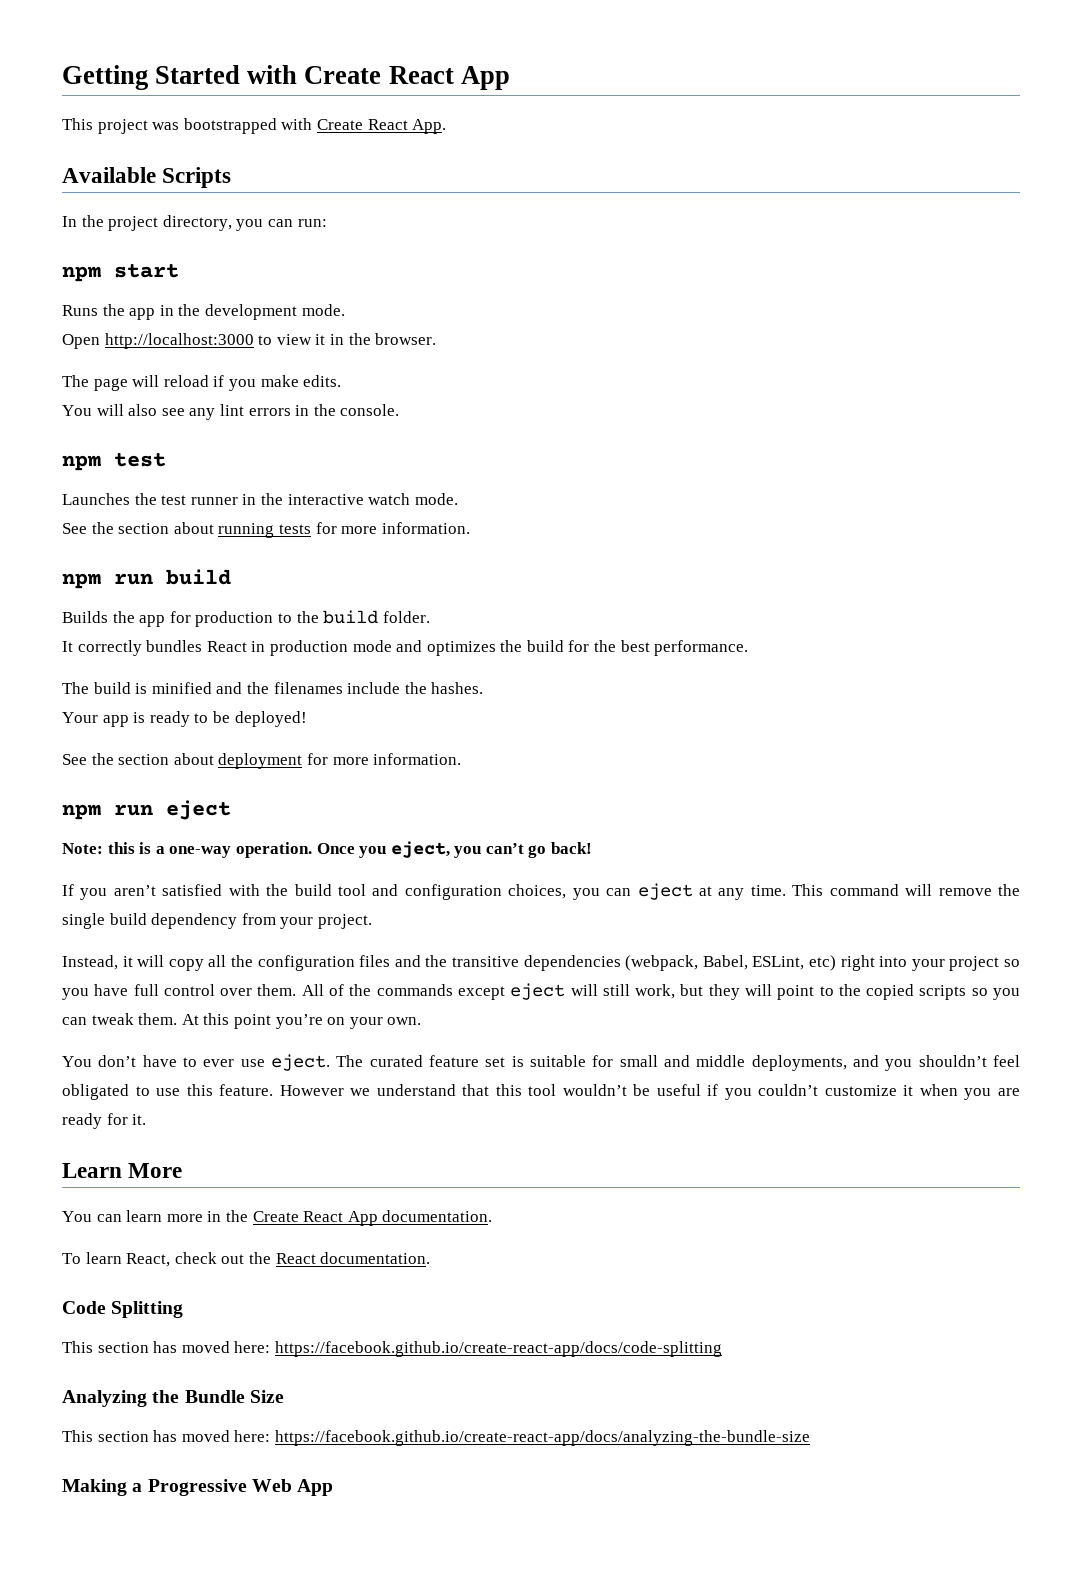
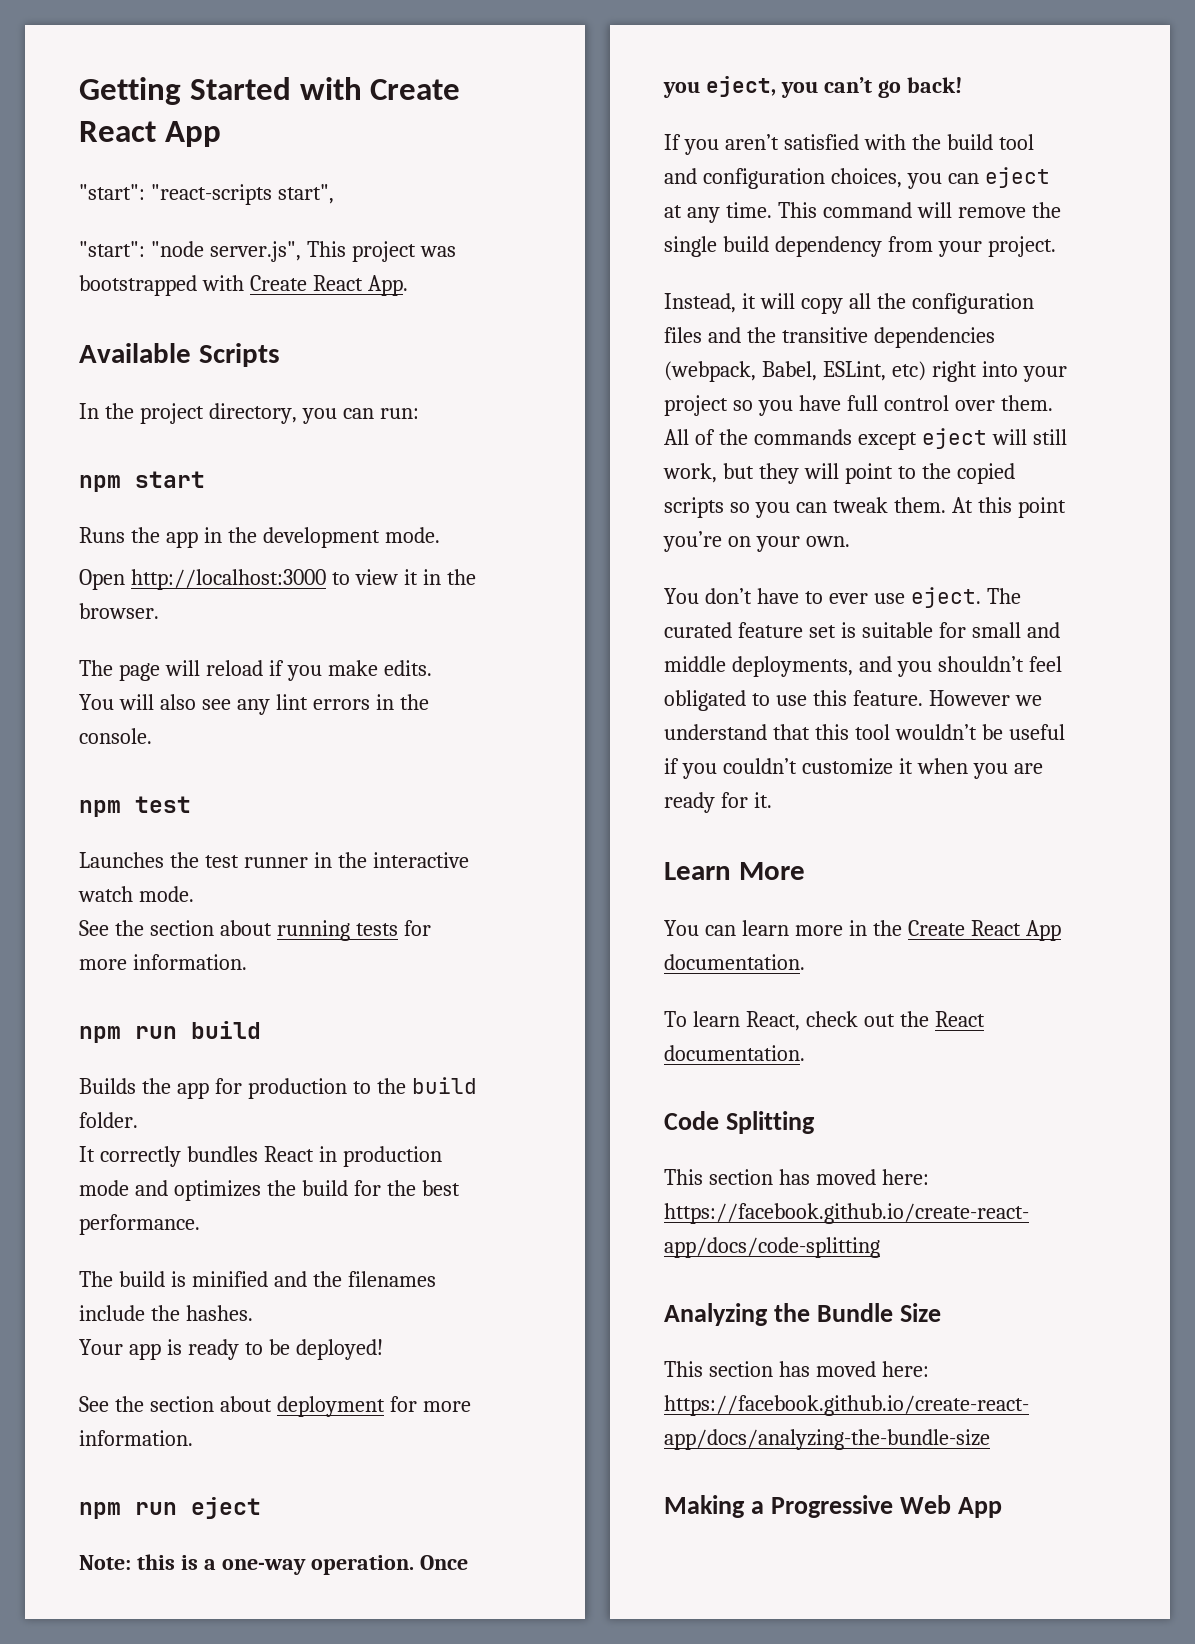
(510, 78) none -> [79,184,334,205] [79,241,301,262] "start": "react-scripts start", // "start": "node server.js",

